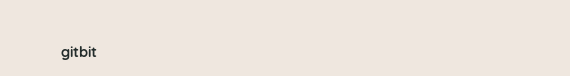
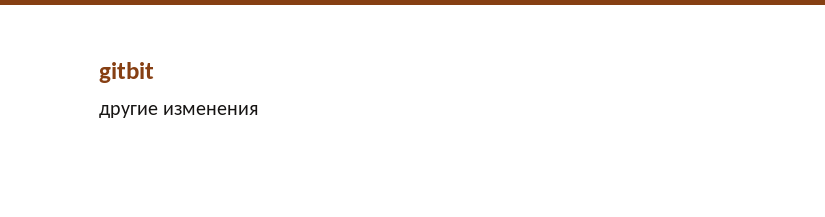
(97, 53) none -> [99,105,259,118] // другие изменения

